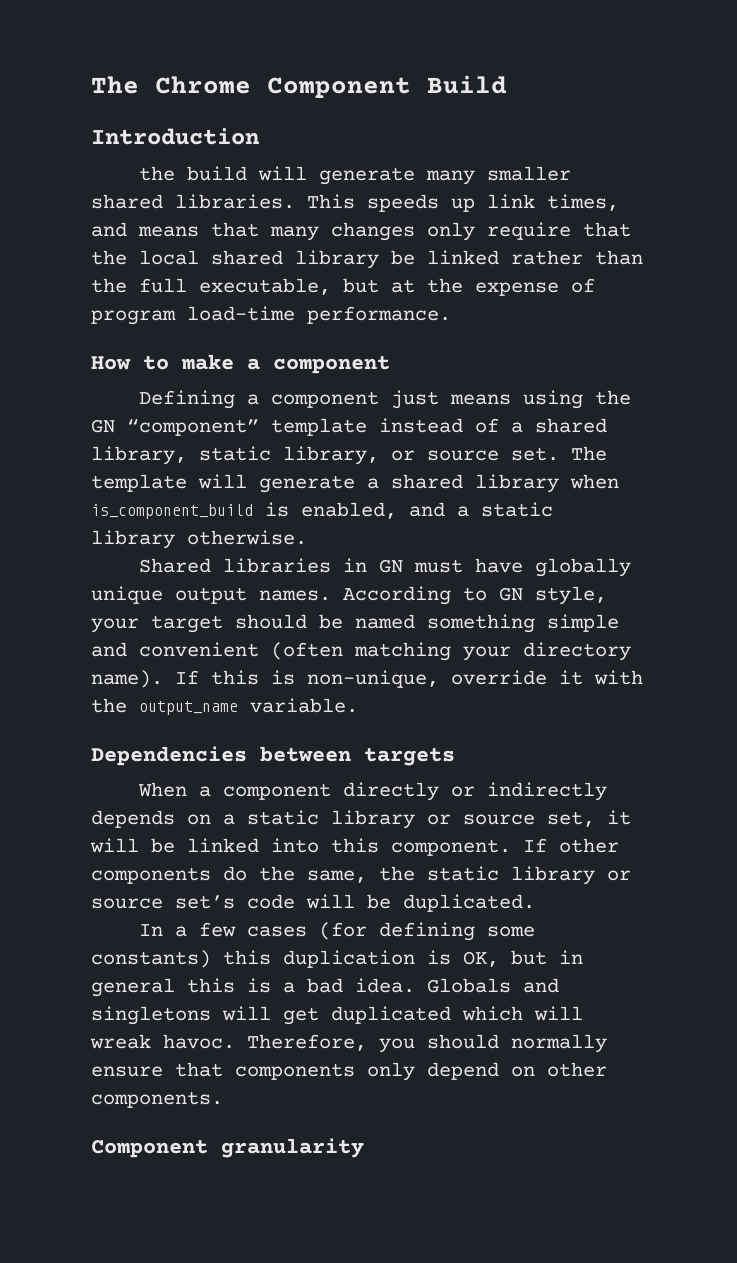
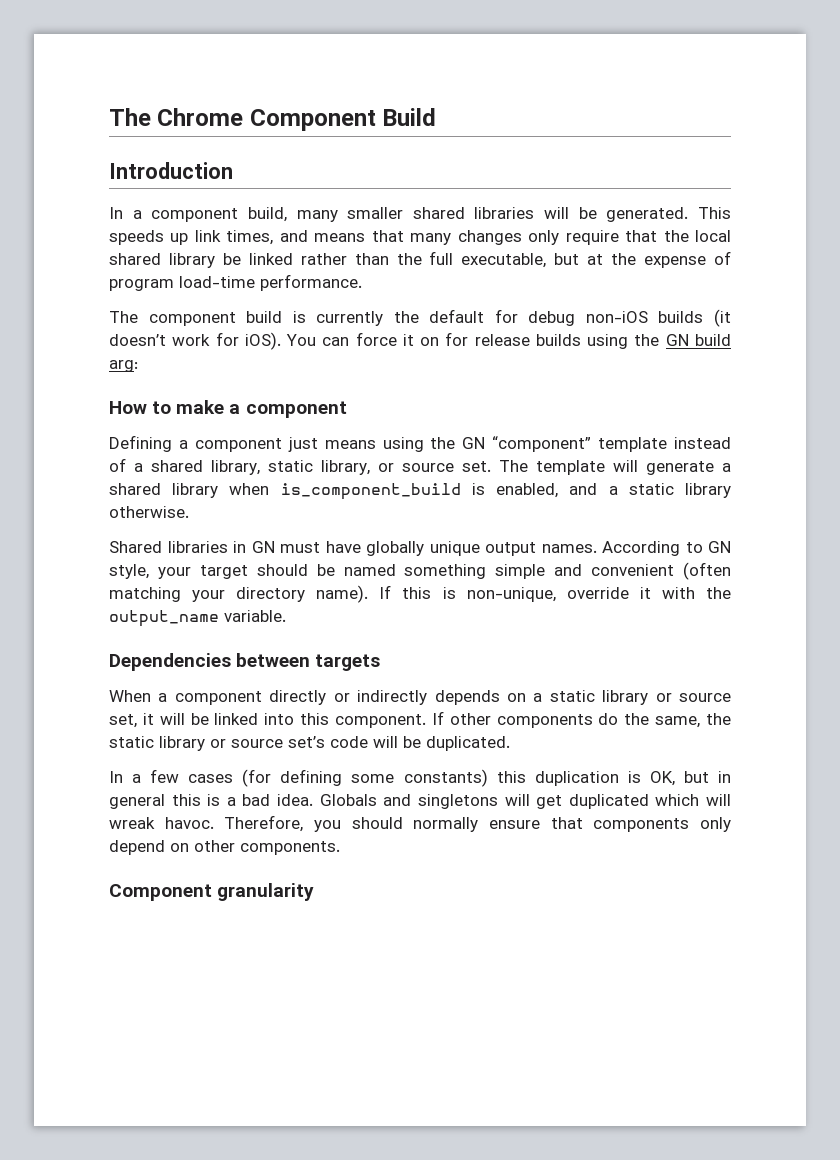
[138,166,571,185] [91,194,295,209] the build will generate many smaller shared libraries. -> [109,207,689,222] In a component build, many smaller shared libraries will be generated.
(451, 315) none -> [109,309,731,327] [109,332,731,350] [109,360,138,372] // The component build is currently the default for debug non-iOS builds (it doesn’t work for iOS). You can force it on for release builds using the GN build arg:

